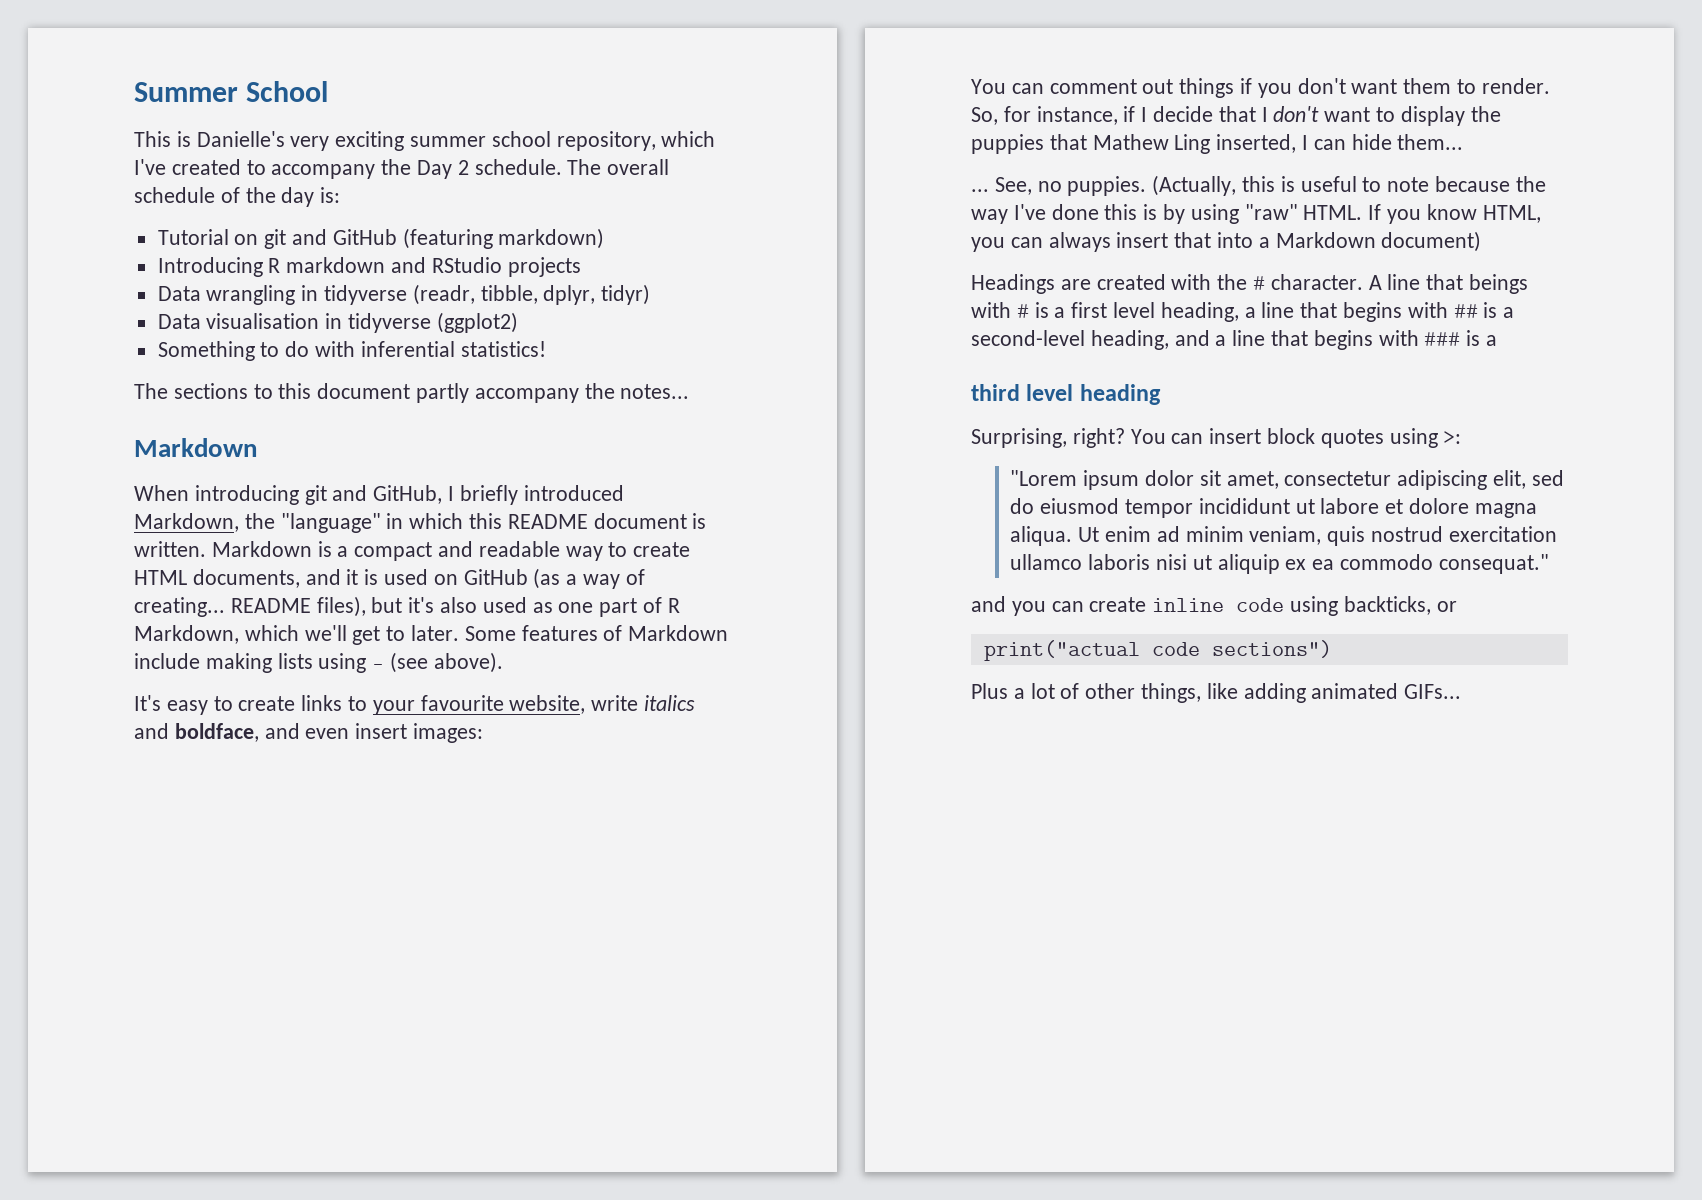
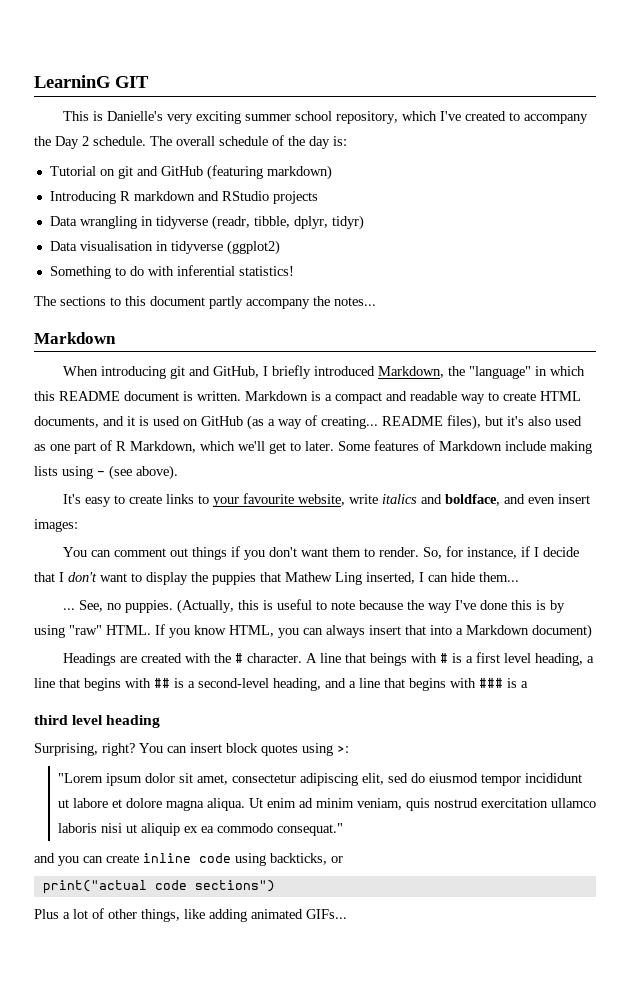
[134,81,329,102] Summer School -> [34,75,149,88] LearninG GIT

